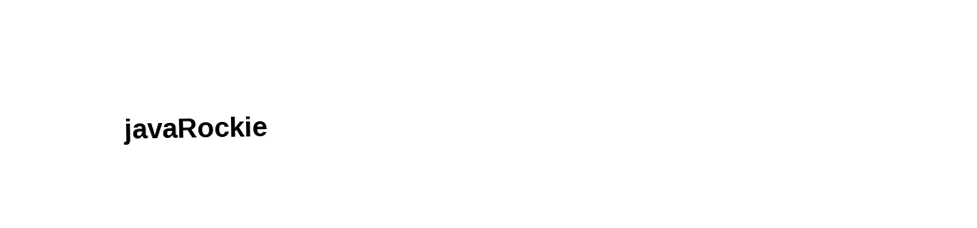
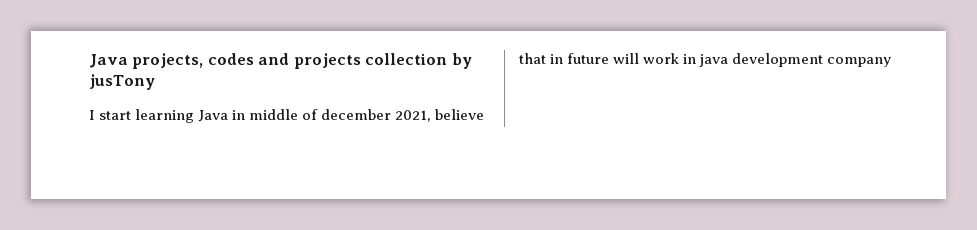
[123,116,268,145] javaRockie -> [89,53,472,69] [89,74,155,90] [89,109,485,123] [519,53,892,67] Java projects, codes and projects collection by jusTony // I start learning Java in middle of december 2021, believe that in future will work in java development company

